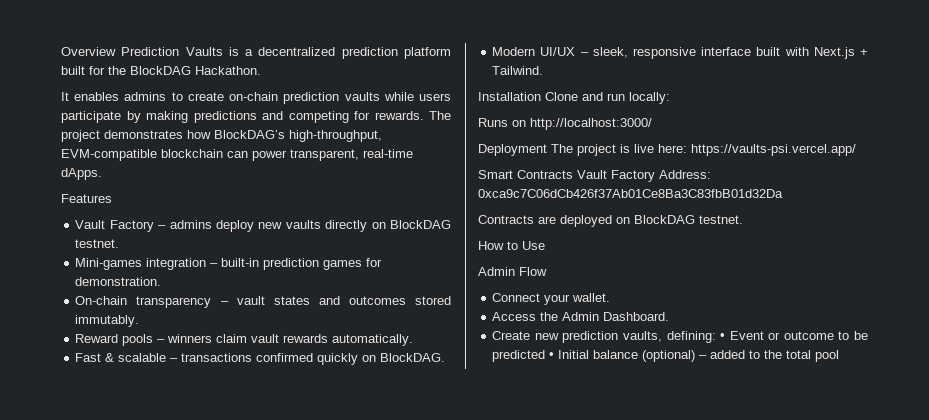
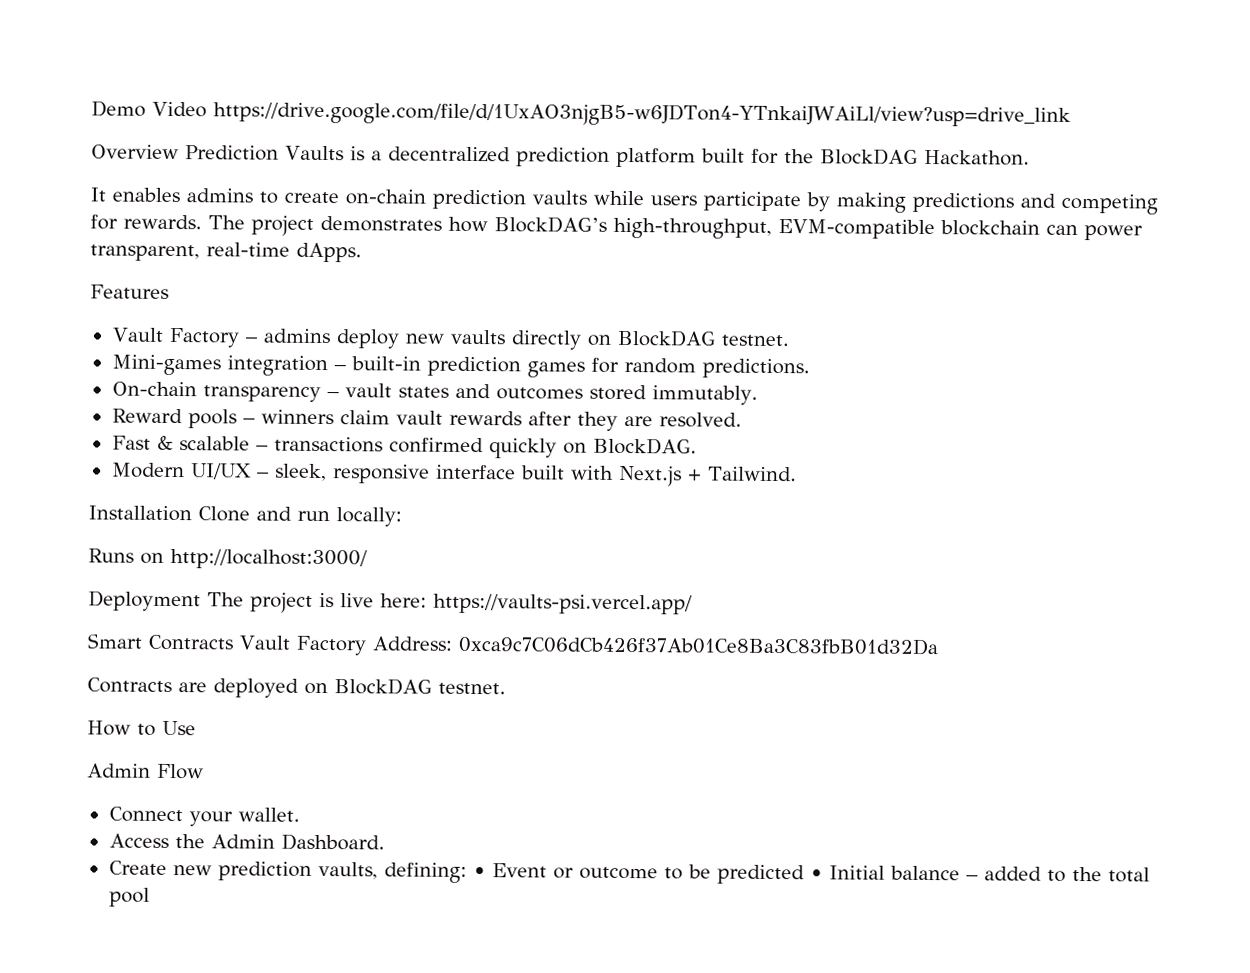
(61, 51) none -> [91,100,1071,128] Demo Video https://drive.google.com/file/d/1UxAO3njgB5-w6JDTon4-YTnkaiJWAiLl/view?usp=drive_link //
[75,277,162,286] demonstration. -> [623,357,810,379] random predictions.
[332,334,414,346] automatically. -> [527,411,742,431] after they are resolved.
[642,350,696,362] (optional) -> (960, 873) none

